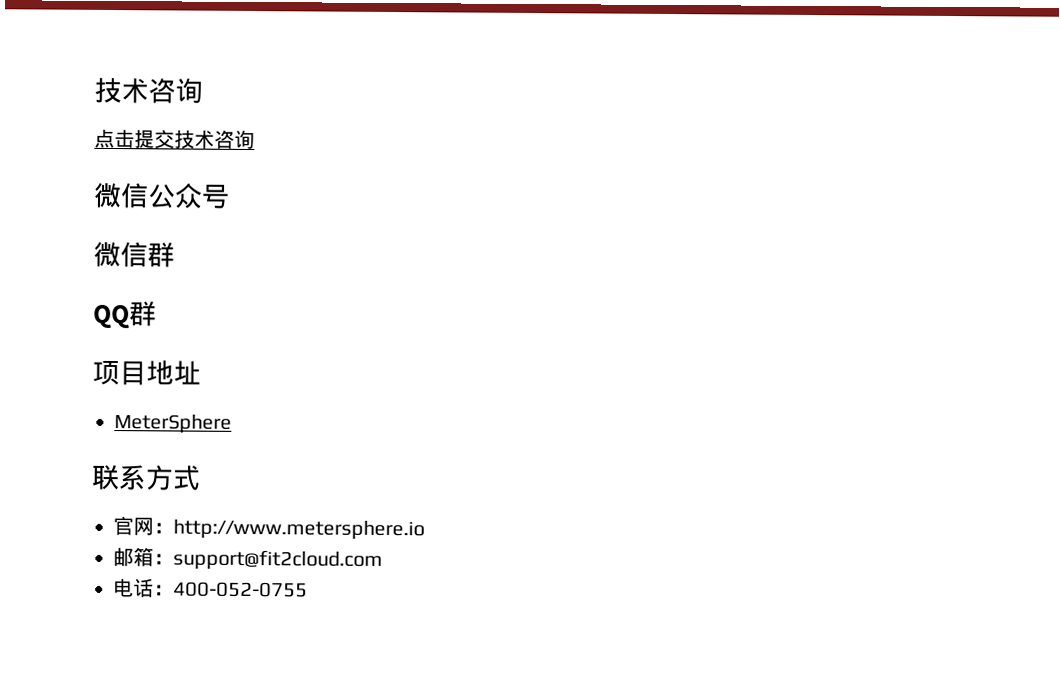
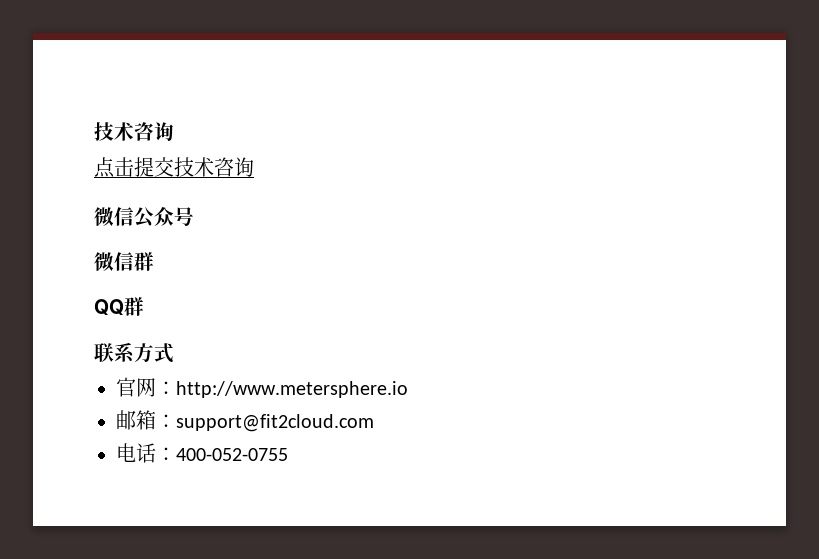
[92,360,201,386] [114,414,232,434] // 项目地址 // MeterSphere -> (144, 306) none

